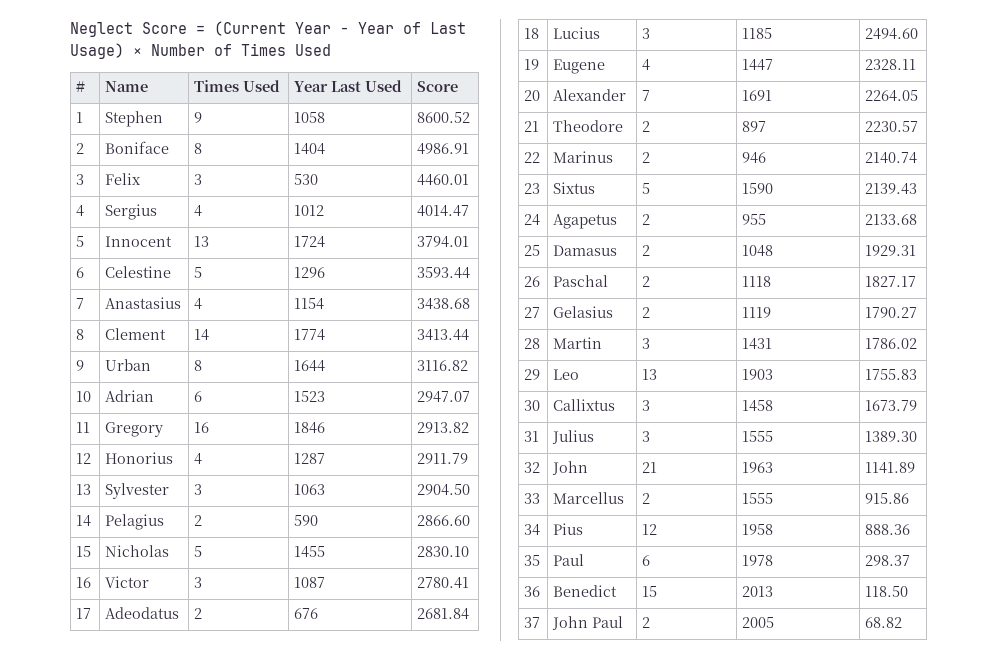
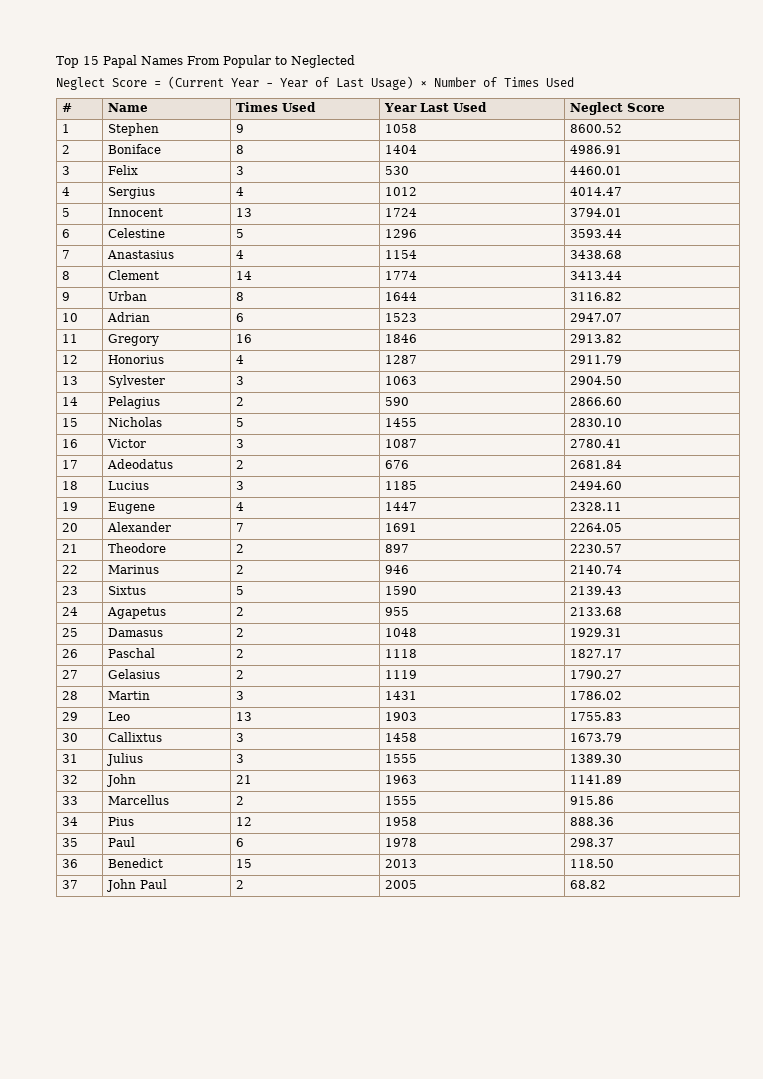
(70, 29) none -> [56,55,355,68] Top 15 Papal Names From Popular to Neglected //
(403, 86) none -> [569,102,623,115] Neglect

